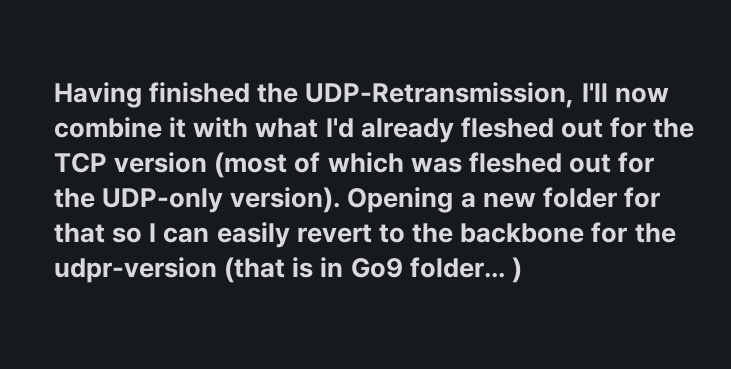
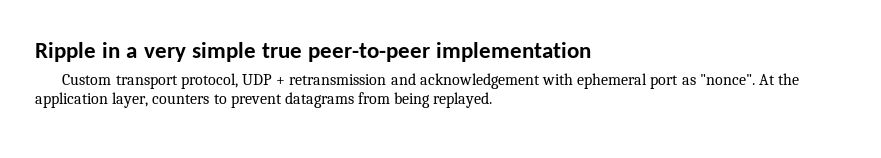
[54,82,669,108] [54,117,695,143] [54,152,655,178] [54,187,661,213] [54,222,676,248] [54,257,522,283] Having finished the UDP-Retransmission, I'll now combine it with what I'd already fleshed out for the TCP version (most of which was fleshed out for the UDP-only version). Opening a new folder for that so I can easily revert to the backbone for the udpr-version (that is in Go9 folder... ) -> [35,42,592,62] [62,73,800,89] [35,92,493,108] Ripple in a very simple true peer-to-peer implementation // Custom transport protocol, UDP + retransmission and acknowledgement with ephemeral port as "nonce". At the application layer, counters to prevent datagrams from being replayed.

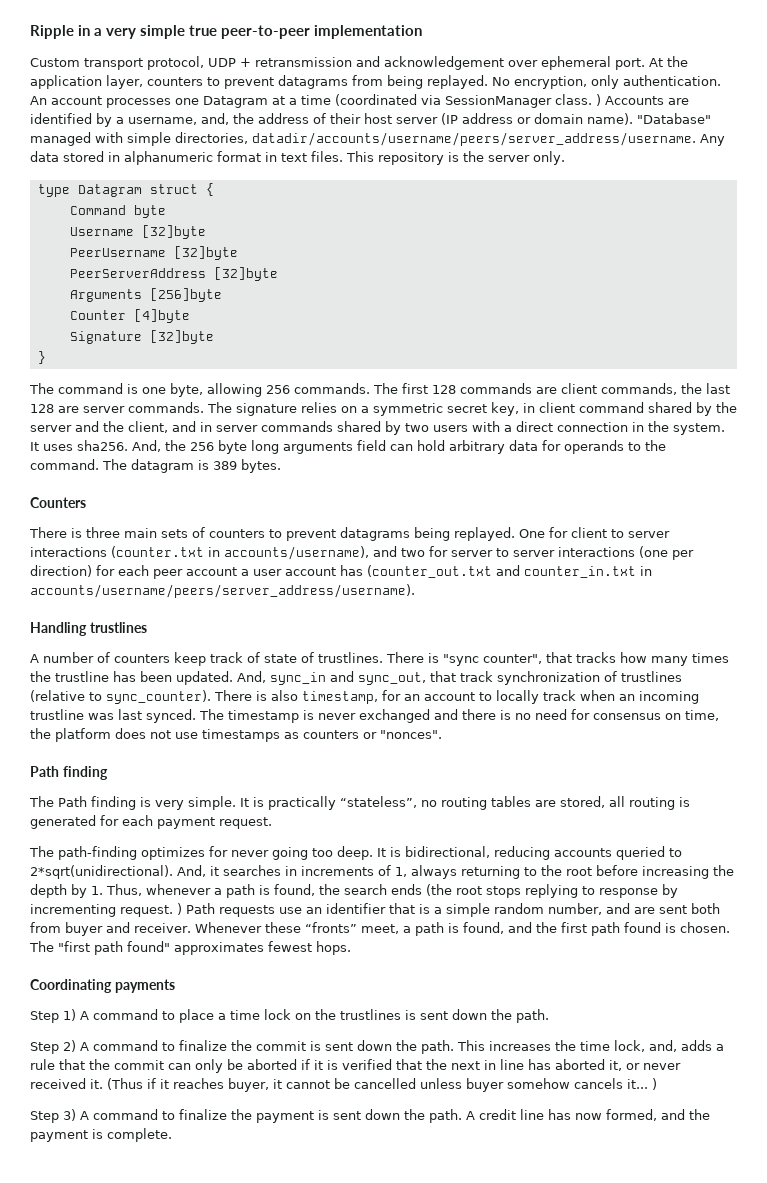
[541,73,755,89] with ephemeral port as "nonce". -> [508,56,645,70] over ephemeral port.
(493, 100) none -> [492,75,721,89] [30,94,689,108] [30,113,711,127] [30,132,725,146] [30,151,565,165] [37,183,214,197] [69,205,166,218] [69,225,206,239] [69,246,238,260] [69,267,278,281] [69,288,222,302] [69,309,190,323] [69,330,214,344] [37,351,46,364] [29,383,730,397] [30,402,737,416] [30,421,725,435] [30,440,666,454] [30,459,281,473] [30,497,86,508] [29,527,670,541] [30,546,694,560] [30,565,652,579] [30,584,415,598] [30,622,147,636] [30,652,729,666] [30,671,682,685] [30,690,699,704] [30,709,719,723] [30,728,442,742] [30,766,108,780] [29,796,690,810] [30,815,272,829] [29,846,682,860] [30,865,734,879] [30,884,678,898] [30,903,720,917] [30,922,730,936] [29,941,351,955] [30,979,175,993] [30,1009,549,1023] [30,1040,724,1054] [30,1059,681,1073] [30,1078,657,1092] [30,1109,710,1123] [30,1128,172,1142] No encryption, only authentication. An account processes one Datagram at a time (coordinated via SessionManager class. ) Accounts are identified by a username, and, the address of their host server (IP address or domain name). "Database" managed with simple directories, datadir/accounts/username/peers/server_address/username. Any data stored in alphanumeric format in text files. This repository is the server only. // type Datagram struct { // Command byte // Username [32]byte // PeerUsername [32]byte // PeerServerAddress [32]byte // Arguments [256]byte // Counter [4]byte // Signature [32]byte // } // The command is one byte, allowing 256 commands. The first 128 commands are client commands, the last 128 are server commands. The signature relies on a symmetric secret key, in client command shared by the server and the client, and in server commands shared by two users with a direct connection in the system. It uses sha256. And, the 256 byte long arguments field can hold arbitrary data for operands to the command. The datagram is 389 bytes. // Counters // There is three main sets of counters to prevent datagrams being replayed. One for client to server interactions (counter.txt in accounts/username), and two for server to server interactions (one per direction) for each peer account a user account has (counter_out.txt and counter_in.txt in accounts/username/peers/server_address/username). // Handling trustlines // A number of counters keep track of state of trustlines. There is "sync counter", that tracks how many times the trustline has been updated. And, sync_in and sync_out, that track synchronization of trustlines (relative to sync_counter). There is also timestamp, for an account to locally track when an incoming trustline was last synced. The timestamp is never exchanged and there is no need for consensus on time, the platform does not use timestamps as counters or "nonces". // Path finding // The Path finding is very simple. It is practically “stateless”, no routing tables are stored, all routing is generated for each payment request. // The path-finding optimizes for never going too deep. It is bidirectional, reducing accounts queried to 2*sqrt(unidirectional). And, it searches in increments of 1, always returning to the root before increasing the depth by 1. Thus, whenever a path is found, the search ends (the root stops replying to response by incrementing request. ) Path requests use an identifier that is a simple random number, and are sent both from buyer and receiver. Whenever these “fronts” meet, a path is found, and the first path found is chosen. The "first path found" approximates fewest hops. // Coordinating payments // Step 1) A command to place a time lock on the trustlines is sent down the path. // Step 2) A command to finalize the commit is sent down the path. This increases the time lock, and, adds a rule that the commit can only be aborted if it is verified that the next in line has aborted it, or never received it. (Thus if it reaches buyer, it cannot be cancelled unless buyer somehow cancels it... ) // Step 3) A command to finalize the payment is sent down the path. A credit line has now formed, and the payment is complete.

